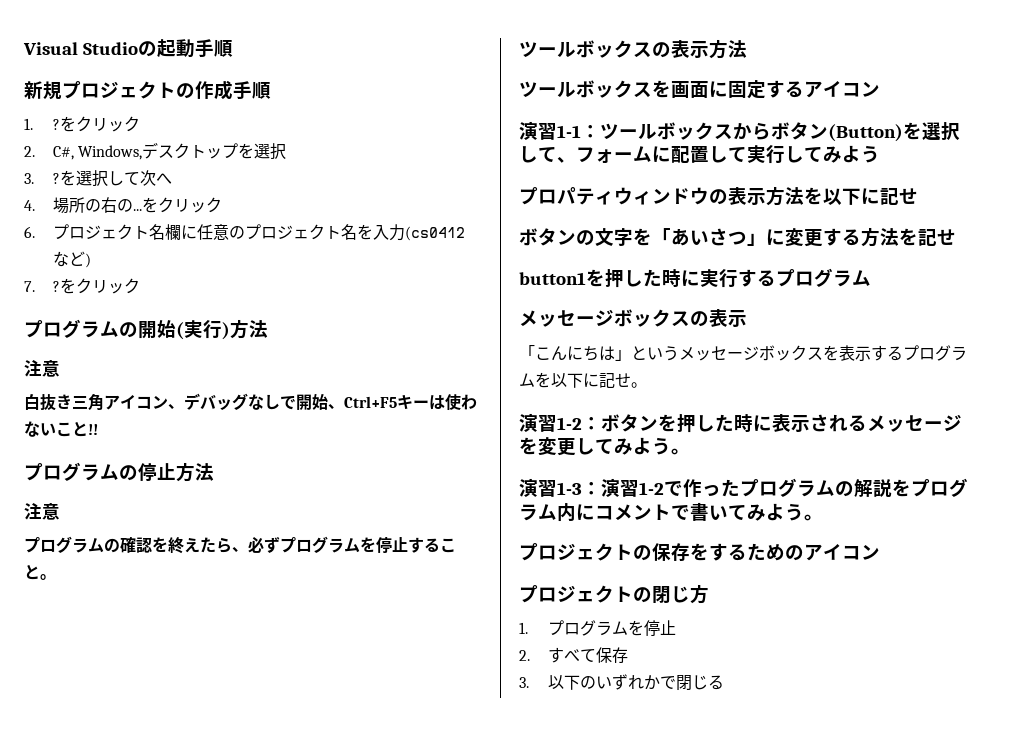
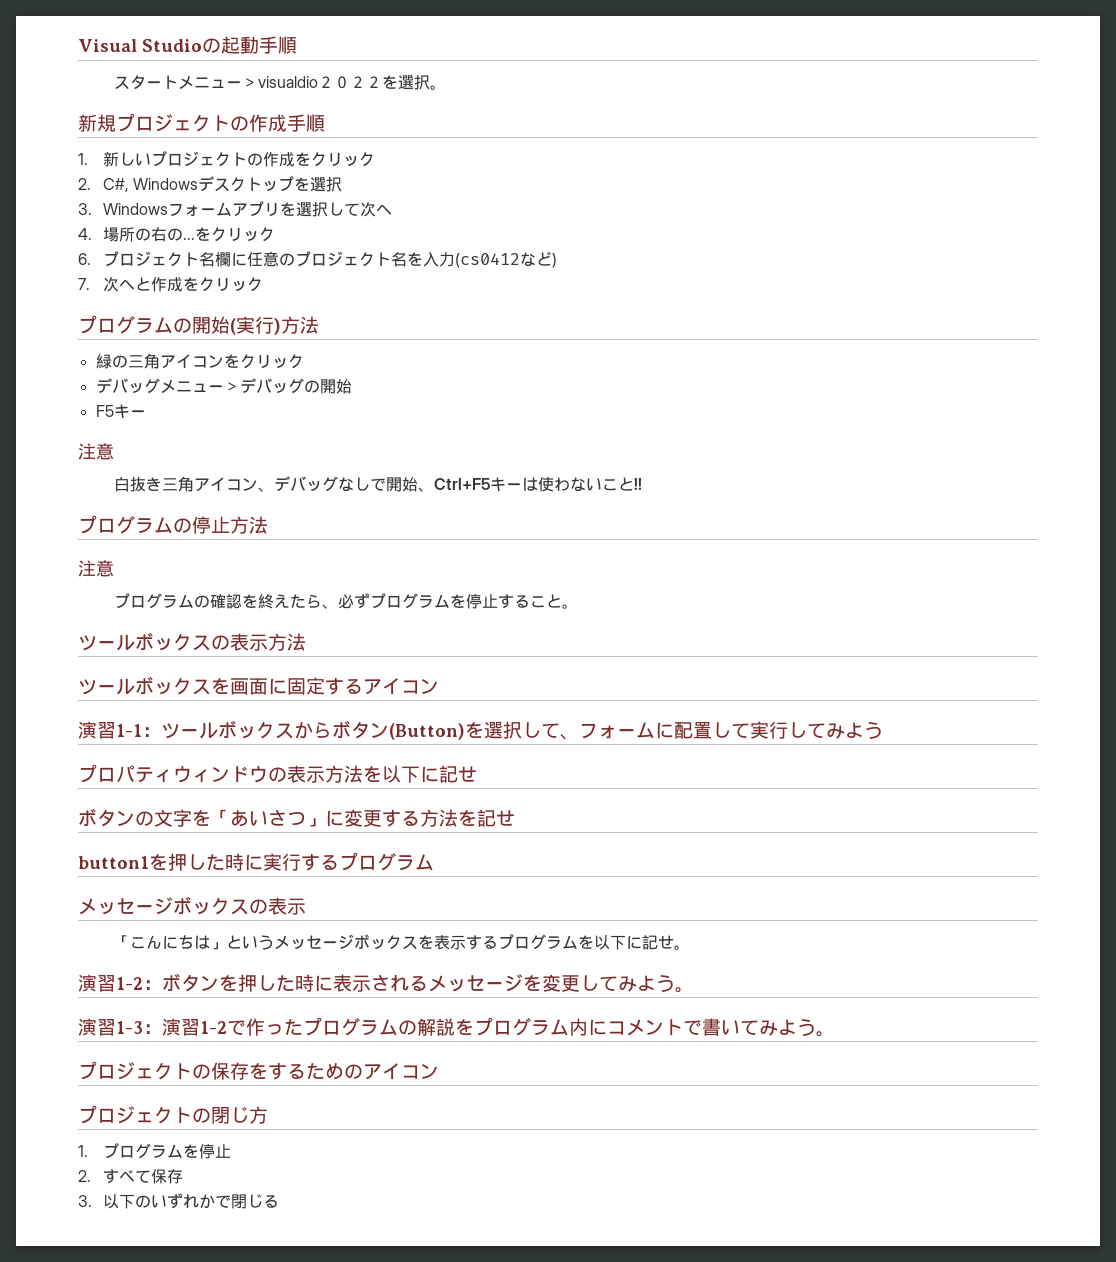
(233, 48) none -> [114,75,447,90] // スタートメニュー＞visualdio２０２２を選択。
[53,119,61,130] ? -> [102,151,295,167] 新しいプロジェクトの作成
[78,145,143,160] Windows, -> [132,178,198,190] Windows
[53,173,61,184] ? -> [102,201,280,217] Windowsフォームアプリ
[53,281,61,292] ? -> [102,276,183,292] 次へと作成
(268, 329) none -> [95,353,304,369] [95,378,352,394] [95,404,146,419] // 緑の三角アイコンをクリック // デバッグメニュー＞デバッグの開始 // F5キー

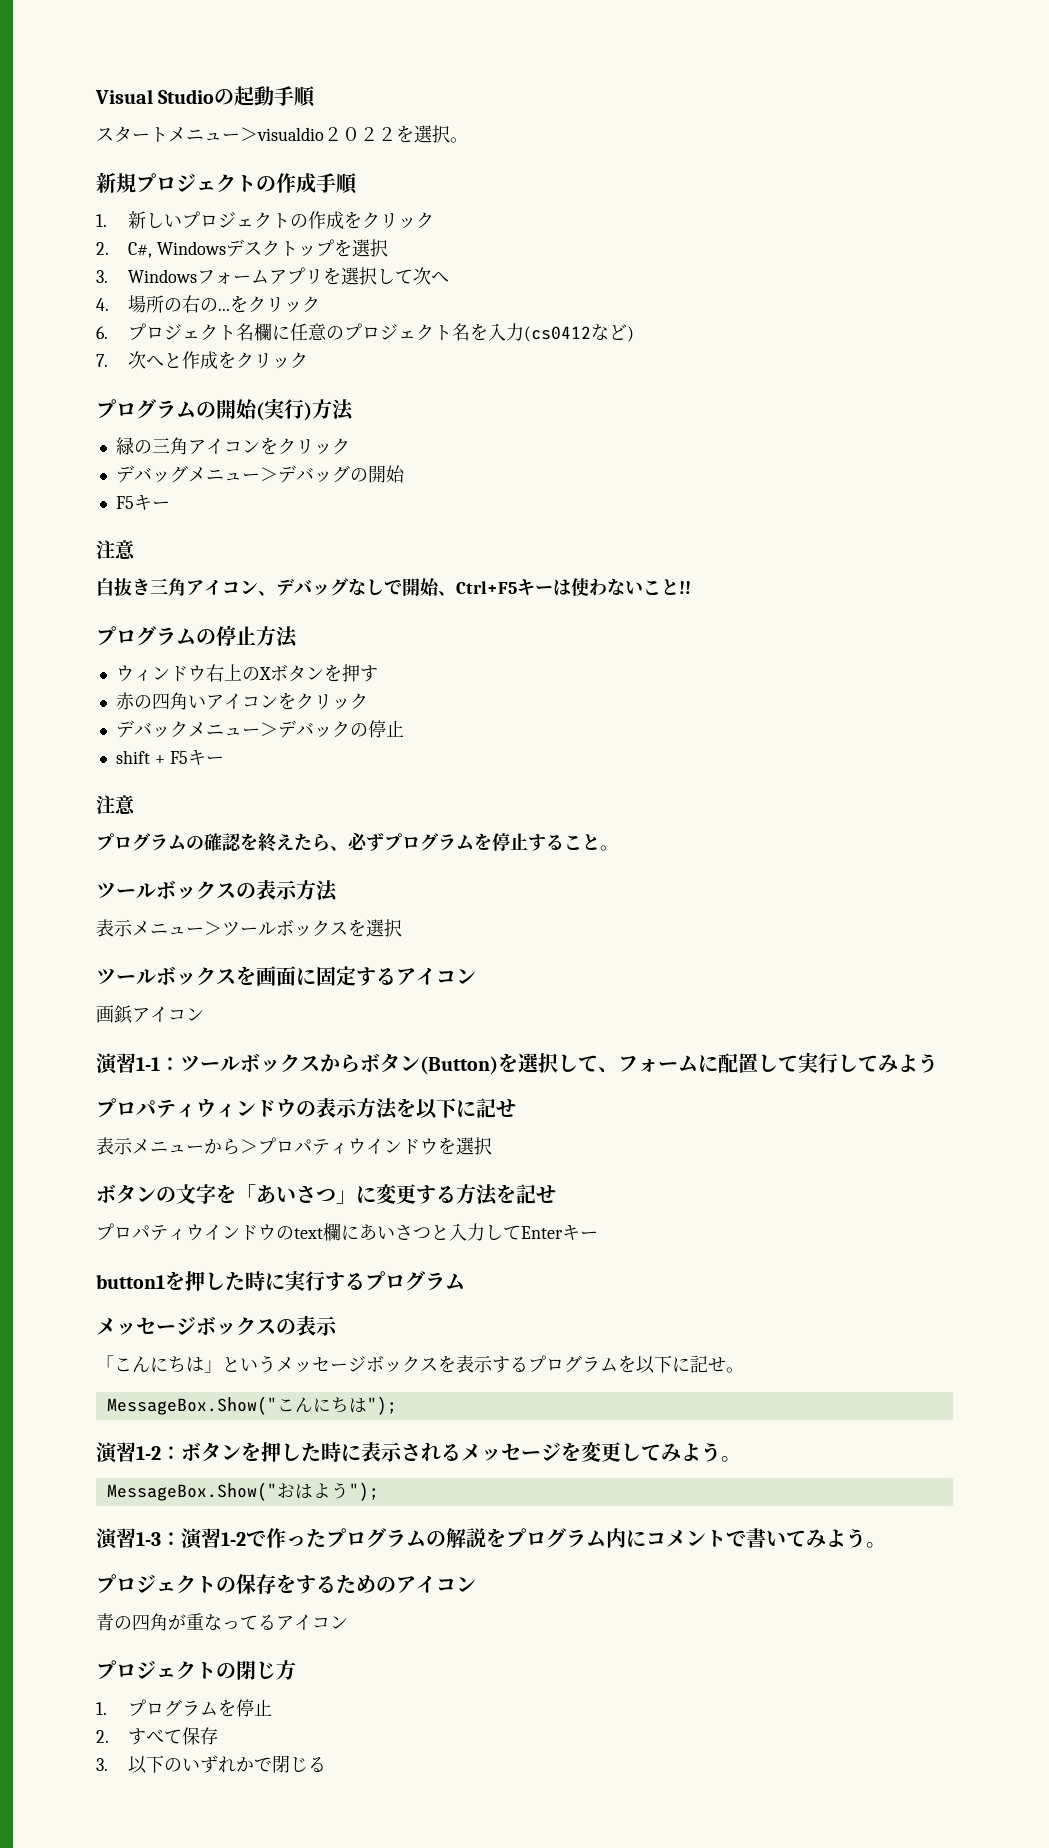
(268, 525) none -> [115,664,378,682] [115,692,368,710] [115,720,404,738] [115,750,224,765] // ウィンドウ右上のXボタンを押す // 赤の四角いアイコンをクリック // デバックメニュー＞デバックの停止 // shift + F5キー
(306, 642) none -> [96,919,402,937] // 表示メニュー＞ツールボックスを選択
(439, 686) none -> [96,1005,204,1024] // 画鋲アイコン
(477, 774) none -> [96,1137,492,1155] // 表示メニューから＞プロパティウインドウを選択
(515, 818) none -> [96,1223,598,1241] // プロパティウインドウのtext欄にあいさつと入力してEnterキー
(691, 947) none -> [106,1396,397,1415] // MessageBox.Show("こんにちは");
(694, 990) none -> [106,1482,379,1501] // MessageBox.Show("おはよう");
(439, 1071) none -> [96,1613,348,1631] // 青の四角が重なってるアイコン

